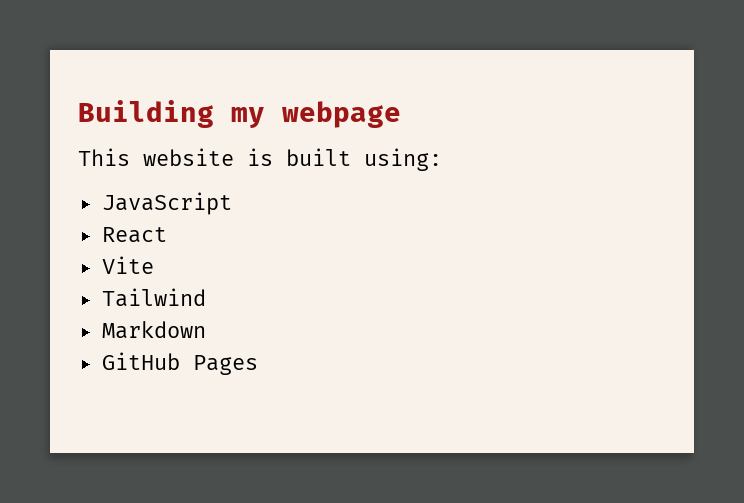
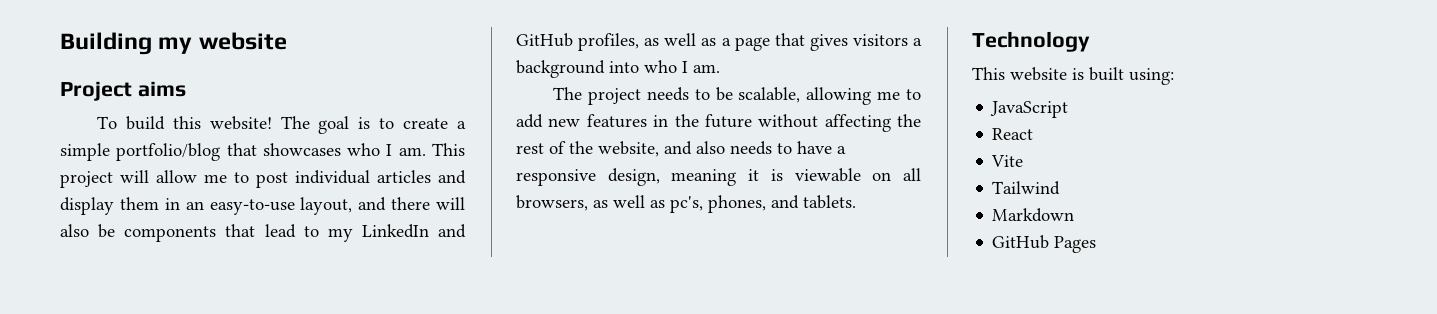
[282,101,401,128] webpage -> [198,32,287,50] [60,81,186,101] [96,116,467,134] [60,143,465,161] [60,170,466,188] [60,197,465,215] [60,224,466,242] [516,33,922,51] [516,60,720,78] [552,87,922,105] [516,114,921,132] [516,141,846,157] [516,168,921,186] [516,195,856,213] [972,31,1090,52] website // Project aims // To build this website! The goal is to create a simple portfolio/blog that showcases who I am. This project will allow me to post individual articles and display them in an easy-to-use layout, and there will also be components that lead to my LinkedIn and GitHub profiles, as well as a page that gives visitors a background into who I am. // The project needs to be scalable, allowing me to add new features in the future without affecting the rest of the website, and also needs to have a responsive design, meaning it is viewable on all browsers, as well as pc's, phones, and tablets. // Technology

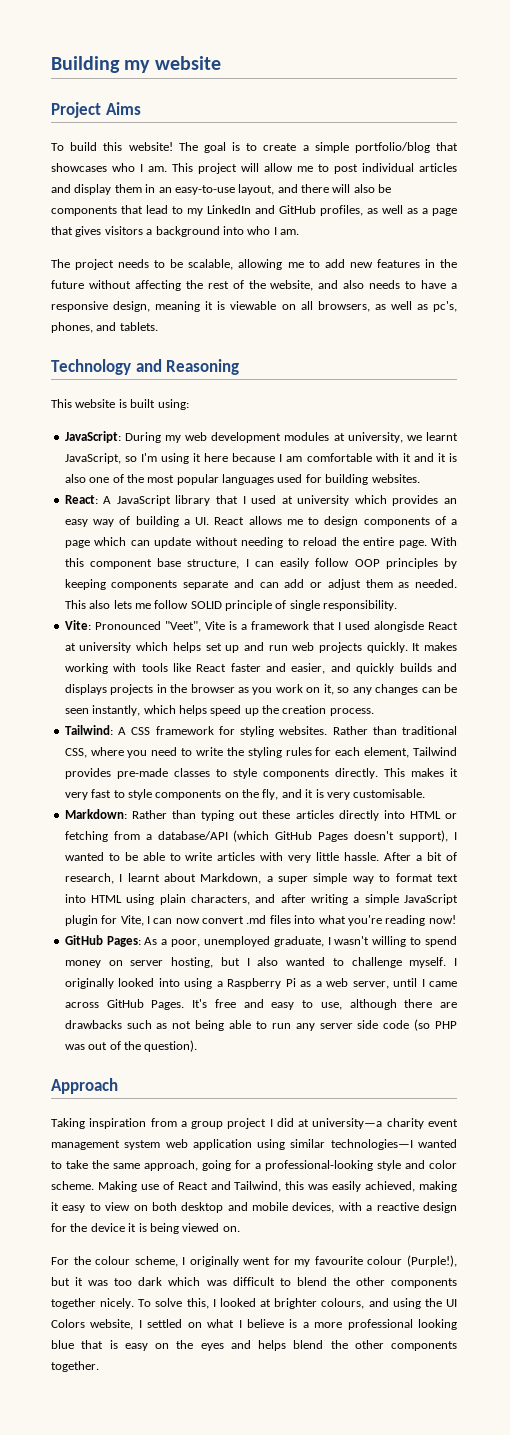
[137,81,186,97] aims -> [105,102,141,115] Aims
(1090, 41) none -> [135,359,240,375] and Reasoning
[990,101,1069,118] [992,128,1034,140] [991,155,1024,167] [992,181,1061,195] [992,208,1075,222] [992,235,1097,253] JavaScript // React // Vite // Tailwind // Markdown // GitHub Pages -> [64,431,459,443] [64,453,458,464] [64,474,420,485] [64,495,457,506] [64,516,457,527] [64,537,458,548] [64,558,458,569] [64,579,458,590] [64,600,398,611] [64,620,458,632] [64,642,457,653] [64,663,457,674] [64,684,457,695] [64,705,374,716] [64,725,457,737] [64,747,457,758] [64,768,458,779] [64,789,426,800] [64,809,457,821] [64,830,458,842] [64,852,457,863] [64,873,458,884] [64,894,458,905] [64,915,456,926] [64,935,457,947] [64,957,457,968] [64,978,457,989] [64,999,457,1010] [64,1019,458,1031] [64,1040,198,1052] [51,1078,118,1094] [51,1118,458,1129] [51,1139,457,1150] [51,1160,457,1171] [51,1181,458,1192] [51,1202,457,1213] [51,1223,240,1234] [51,1255,457,1267] [51,1277,457,1288] [51,1298,457,1309] [51,1319,457,1330] [51,1340,457,1351] [51,1361,99,1372] JavaScript: During my web development modules at university, we learnt JavaScript, so I'm using it here because I am comfortable with it and it is also one of the most popular languages used for building websites. // React: A JavaScript library that I used at university which provides an easy way of building a UI. React allows me to design components of a page which can update without needing to reload the entire page. With this component base structure, I can easily follow OOP principles by keeping components separate and can add or adjust them as needed. This also lets me follow SOLID principle of single responsibility. // Vite: Pronounced "Veet", Vite is a framework that I used alongisde React at university which helps set up and run web projects quickly. It makes working with tools like React faster and easier, and quickly builds and displays projects in the browser as you work on it, so any changes can be seen instantly, which helps speed up the creation process. // Tailwind: A CSS framework for styling websites. Rather than traditional CSS, where you need to write the styling rules for each element, Tailwind provides pre-made classes to style components directly. This makes it very fast to style components on the fly, and it is very customisable. // Markdown: Rather than typing out these articles directly into HTML or fetching from a database/API (which GitHub Pages doesn't support), I wanted to be able to write articles with very little hassle. After a bit of research, I learnt about Markdown, a super simple way to format text into HTML using plain characters, and after writing a simple JavaScript plugin for Vite, I can now convert .md files into what you're reading now! // GitHub Pages: As a poor, unemployed graduate, I wasn't willing to spend money on server hosting, but I also wanted to challenge myself. I originally looked into using a Raspberry Pi as a web server, until I came across GitHub Pages. It's free and easy to use, although there are drawbacks such as not being able to run any server side code (so PHP was out of the question). // Approach // Taking inspiration from a group project I did at university—a charity event management system web application using similar technologies—I wanted to take the same approach, going for a professional-looking style and color scheme. Making use of React and Tailwind, this was easily achieved, making it easy to view on both desktop and mobile devices, with a reactive design for the device it is being viewed on. // For the colour scheme, I originally went for my favourite colour (Purple!), but it was too dark which was difficult to blend the other components together nicely. To solve this, I looked at brighter colours, and using the UI Colors website, I settled on what I believe is a more professional looking blue that is easy on the eyes and helps blend the other components together.

